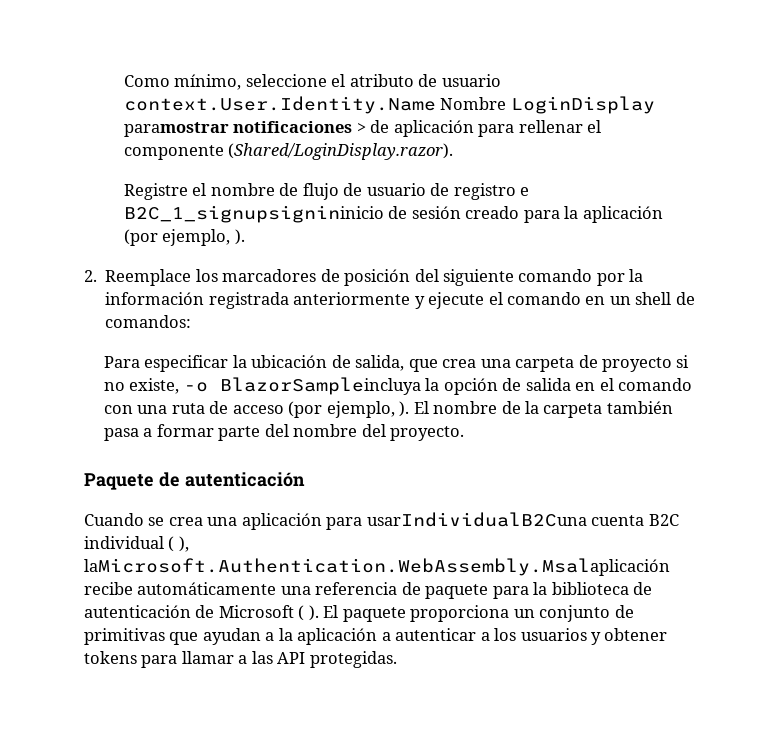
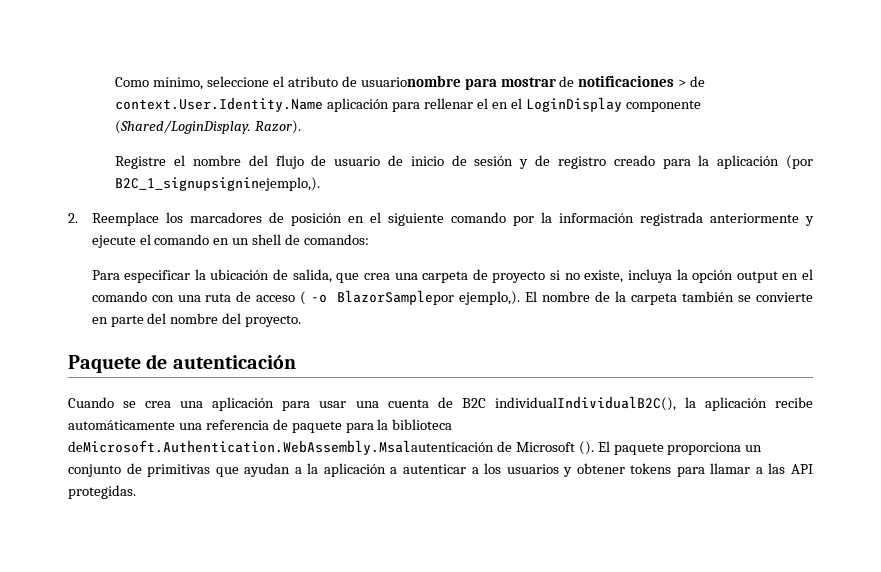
[441,74,501,87] [123,96,655,114] [123,122,229,137] usuario context.User.Identity.Name Nombre LoginDisplay paramostrar -> [360,75,575,90] usuarionombre para mostrar de
(390, 126) none -> [115,97,324,112] context.User.Identity.Name
[123,143,454,160] componente (Shared/LoginDisplay.razor). -> [491,97,701,112] [115,120,302,134] en el LoginDisplay componente (Shared/LoginDisplay. Razor).
[279,183,299,196] de -> [248,155,268,166] del
[453,183,529,200] [123,205,461,223] registro e B2C_1_signupsignininicio de sesión -> [410,155,606,169] inicio de sesión y de registro
[162,229,245,246] ejemplo, ). -> [115,177,321,191] B2C_1_signupsigninejemplo,).
[414,269,439,282] del -> [347,212,381,223] en el
[183,377,571,395] -o BlazorSampleincluya la opción de salida -> [627,269,778,283] incluya la opción output
[288,401,410,418] (por ejemplo, ). -> [300,290,521,305] ( -o BlazorSamplepor ejemplo,).
[103,424,214,441] pasa a formar -> [738,292,814,302] [91,317,108,324] se convierte en
[366,512,679,527] [84,536,189,552] [84,558,670,576] usarIndividualB2Cuna cuenta B2C individual ( ), laMicrosoft.Authentication.WebAssembly.Msalaplicación -> [319,396,767,411] usar una cuenta de B2C individualIndividualB2C(), la aplicación
[633,582,653,595] [84,605,319,621] de autenticación de Microsoft ( ). -> [68,440,594,455] deMicrosoft.Authentication.WebAssembly.Msalautenticación de Microsoft ().

